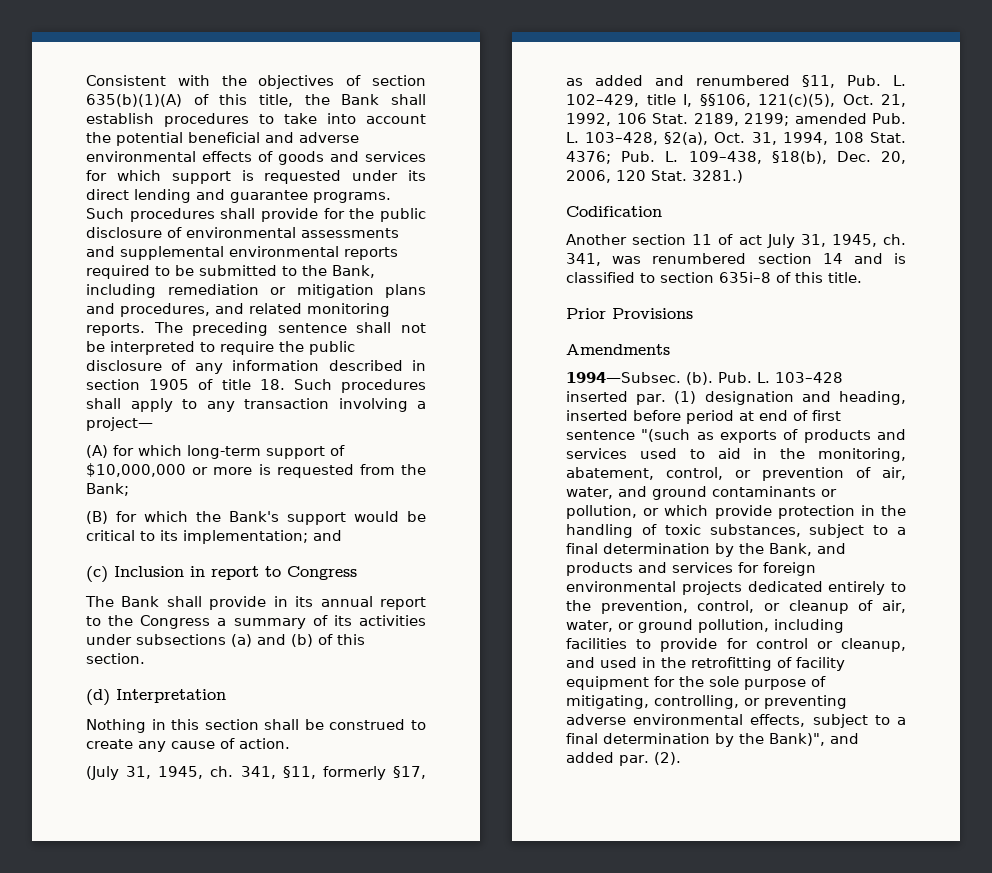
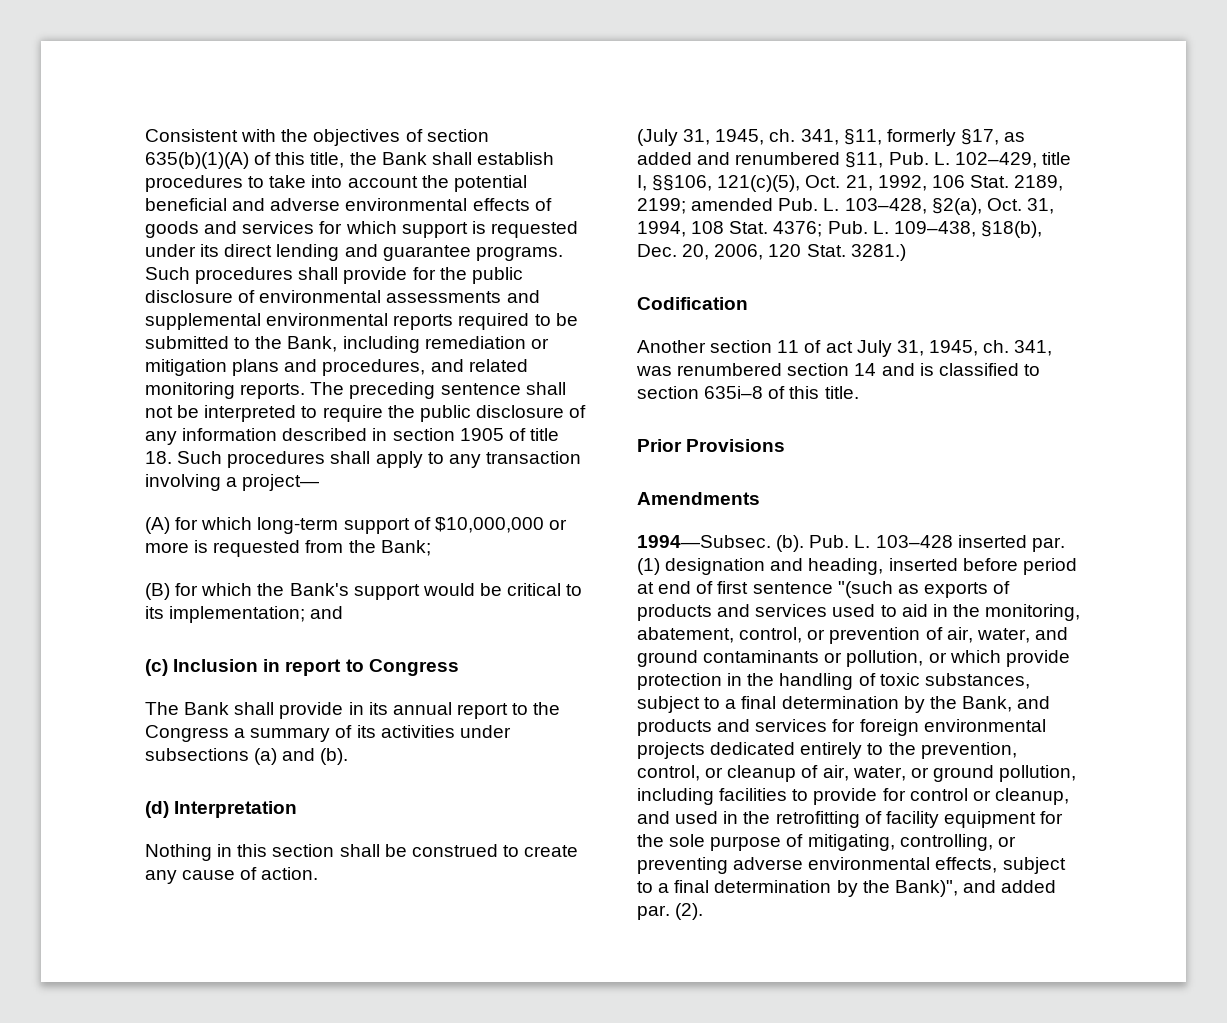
[291,634,365,647] [86,653,145,664] (b) of this section. -> [320,748,349,765] (b).

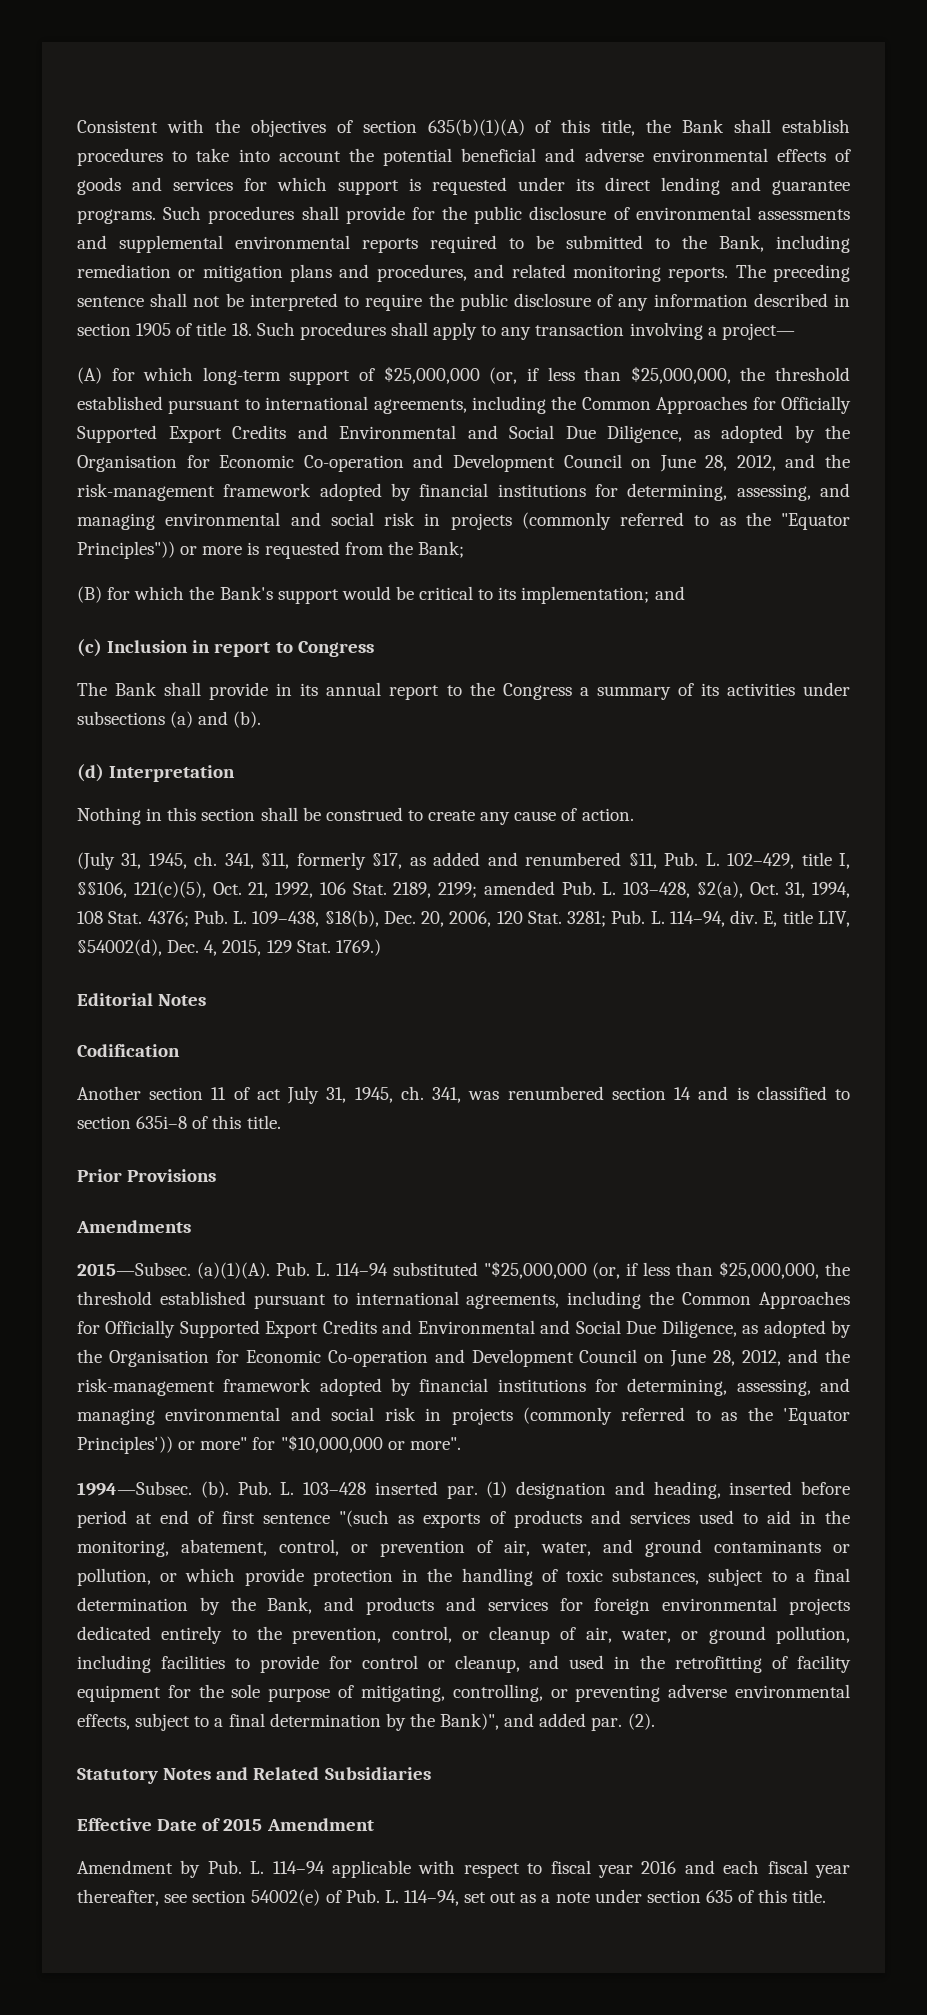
[434,517,544,533] $10,000,000 -> [383,366,851,384] [77,396,851,414] [77,425,850,443] [77,454,851,472] [77,483,851,501] [77,512,850,530] [77,541,175,559] $25,000,000 (or, if less than $25,000,000, the threshold established pursuant to international agreements, including the Common Approaches for Officially Supported Export Credits and Environmental and Social Due Diligence, as adopted by the Organisation for Economic Co-operation and Development Council on June 28, 2012, and the risk-management framework adopted by financial institutions for determining, assessing, and managing environmental and social risk in projects (commonly referred to as the "Equator Principles"))
[850,244,906,261] 3281.) -> [567,910,851,927] [77,939,381,956] [77,993,207,1006] 3281; Pub. L. 114–94, div. E, title LIV, §54002(d), Dec. 4, 2015, 129 Stat. 1769.) // Editorial Notes
(760, 498) none -> [77,1261,850,1279] [77,1291,851,1309] [77,1320,851,1338] [77,1349,850,1367] [77,1378,851,1396] [77,1407,850,1425] [77,1435,461,1454] // 2015—Subsec. (a)(1)(A). Pub. L. 114–94 substituted "$25,000,000 (or, if less than $25,000,000, the threshold established pursuant to international agreements, including the Common Approaches for Officially Supported Export Credits and Environmental and Social Due Diligence, as adopted by the Organisation for Economic Co-operation and Development Council on June 28, 2012, and the risk-management framework adopted by financial institutions for determining, assessing, and managing environmental and social risk in projects (commonly referred to as the 'Equator Principles')) or more" for "$10,000,000 or more".
(704, 911) none -> [77,1767,431,1784] [77,1818,374,1831] [77,1860,850,1878] [77,1889,827,1906] // Statutory Notes and Related Subsidiaries // Effective Date of 2015 Amendment // Amendment by Pub. L. 114–94 applicable with respect to fiscal year 2016 and each fiscal year thereafter, see section 54002(e) of Pub. L. 114–94, set out as a note under section 635 of this title.

